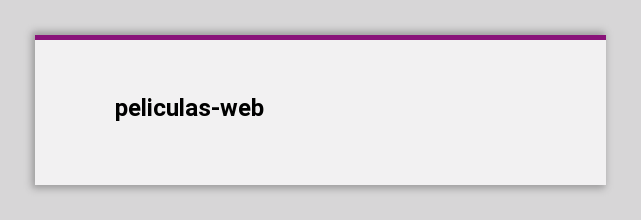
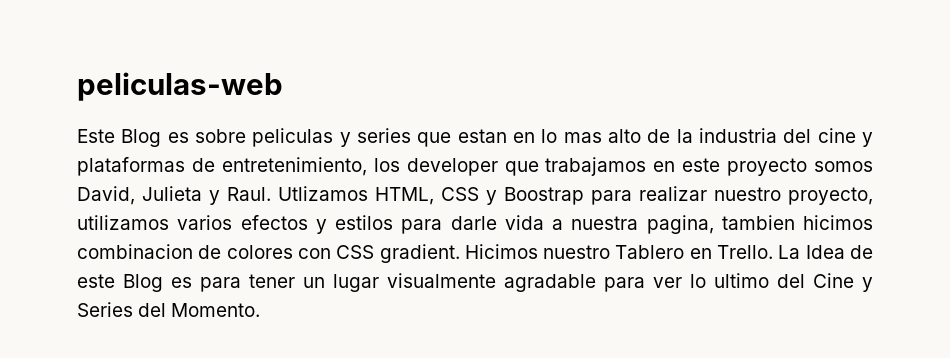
(264, 109) none -> [77,128,874,147] [77,157,873,176] [77,186,873,205] [77,215,873,234] [77,244,873,263] [77,273,873,292] [77,302,261,317] // Este Blog es sobre peliculas y series que estan en lo mas alto de la industria del cine y plataformas de entretenimiento, los developer que trabajamos en este proyecto somos David, Julieta y Raul. Utlizamos HTML, CSS y Boostrap para realizar nuestro proyecto, utilizamos varios efectos y estilos para darle vida a nuestra pagina, tambien hicimos combinacion de colores con CSS gradient. Hicimos nuestro Tablero en Trello. La Idea de este Blog es para tener un lugar visualmente agradable para ver lo ultimo del Cine y Series del Momento.

